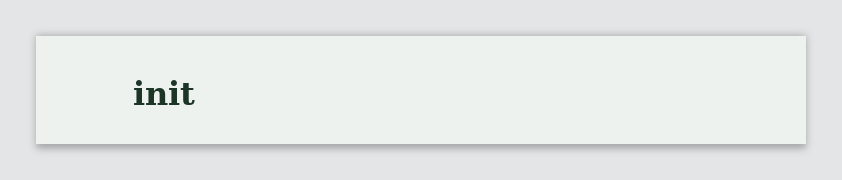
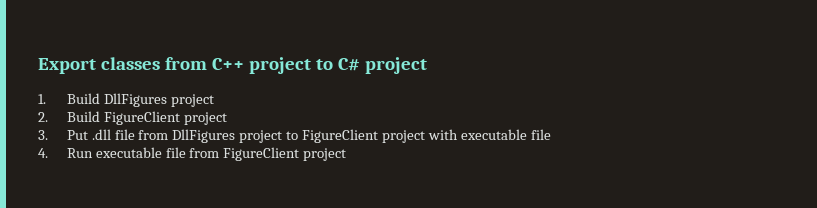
[133,80,195,105] init -> [38,57,427,74] [38,93,214,107] [38,111,227,125] [38,129,551,143] [38,147,347,161] Export classes from C++ project to C# project // 1. Build DllFigures project // 2. Build FigureClient project // 3. Put .dll file from DllFigures project to FigureClient project with executable file // 4. Run executable file from FigureClient project

